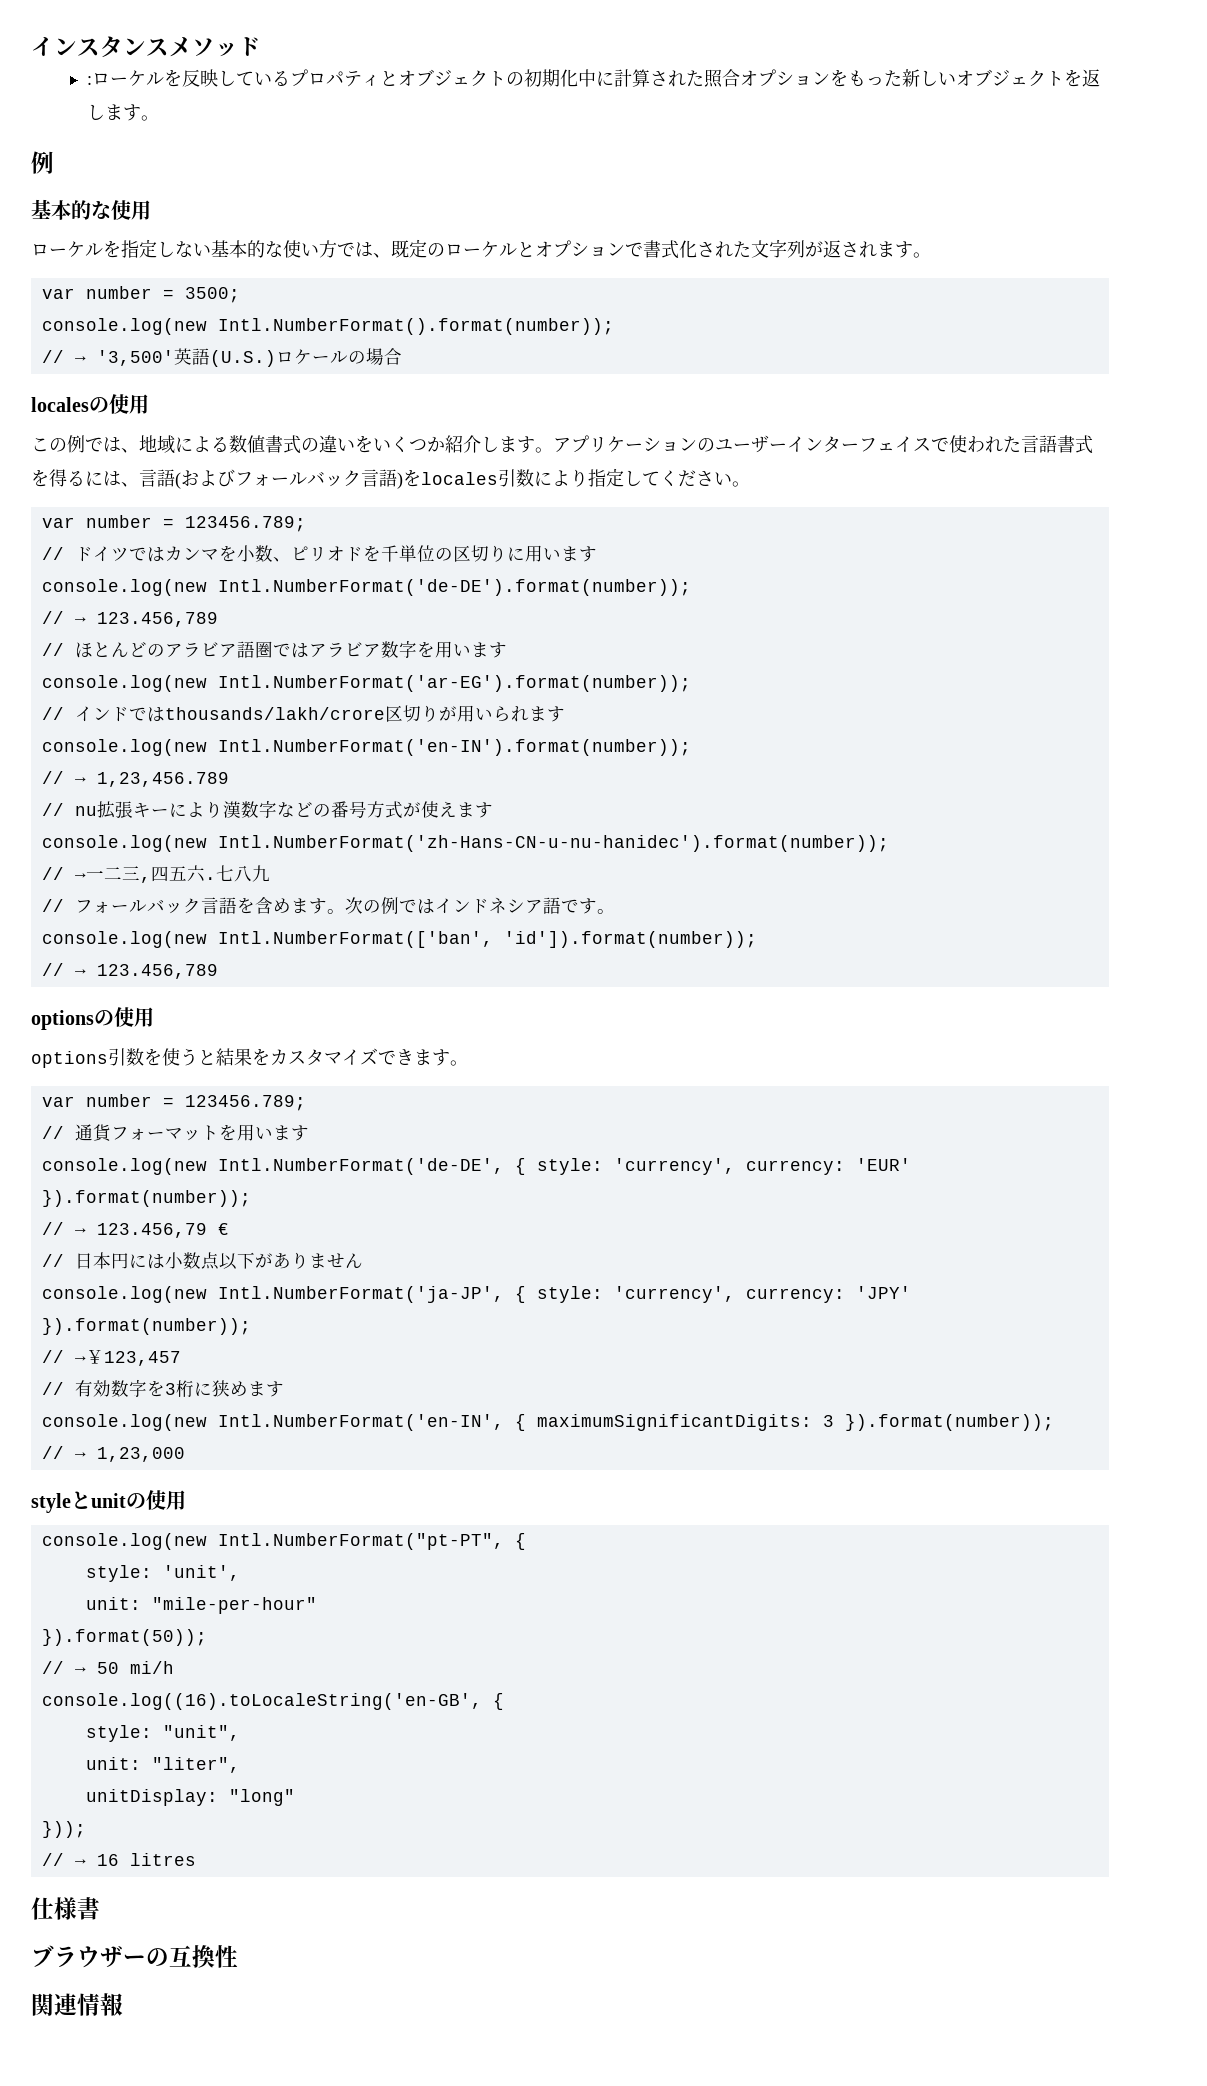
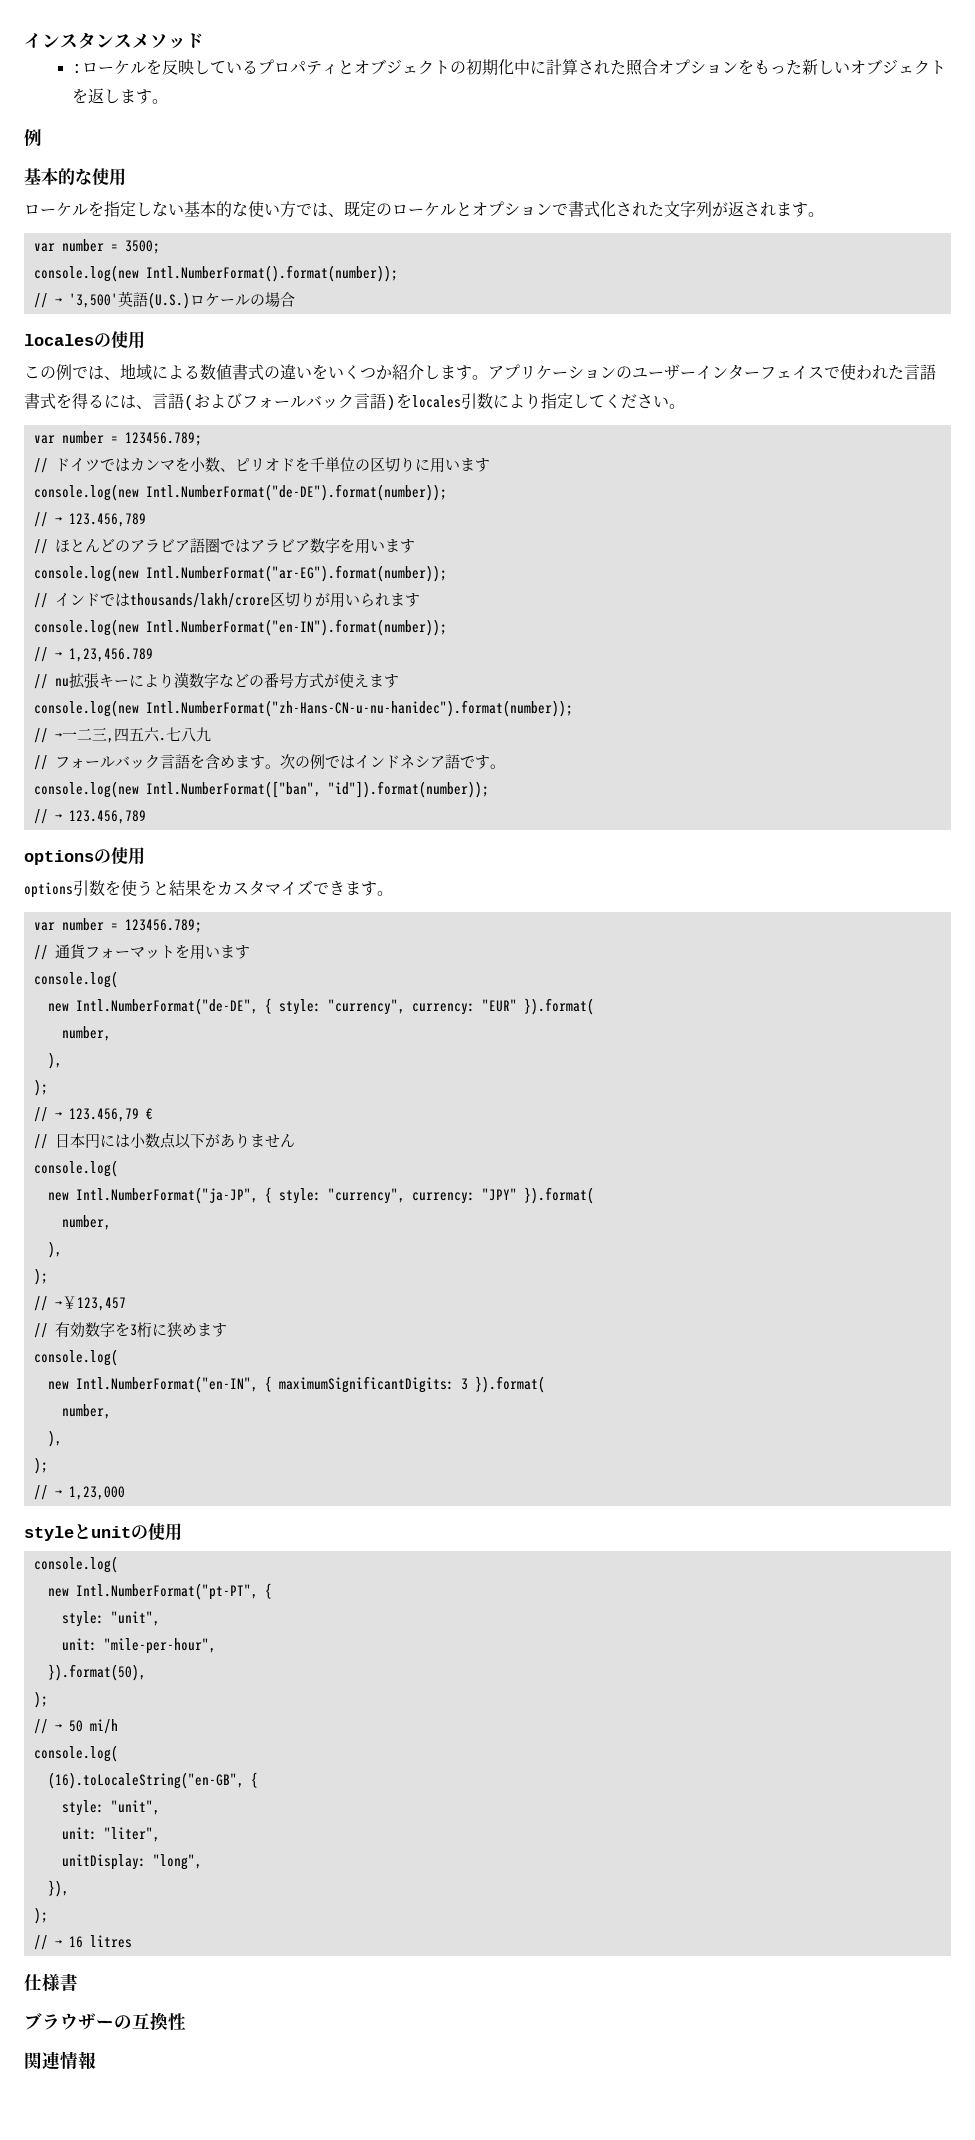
[217,579,691,596] Intl.NumberFormat('de-DE').format(number)); -> [145,484,447,501] Intl.NumberFormat("de-DE").format(number));
[217,675,691,692] Intl.NumberFormat('ar-EG').format(number)); -> [145,565,447,582] Intl.NumberFormat("ar-EG").format(number));
[217,739,691,756] Intl.NumberFormat('en-IN').format(number)); -> [145,619,447,636] Intl.NumberFormat("en-IN").format(number));
[217,835,889,852] Intl.NumberFormat('zh-Hans-CN-u-nu-hanidec').format(number)); -> [145,700,573,717] Intl.NumberFormat("zh-Hans-CN-u-nu-hanidec").format(number));
[217,931,757,948] Intl.NumberFormat(['ban', 'id']).format(number)); -> [145,781,489,798] Intl.NumberFormat(["ban", "id"]).format(number));
[41,1158,911,1175] [41,1190,251,1207] console.log(new Intl.NumberFormat('de-DE', { style: 'currency', currency: 'EUR' }).format(number)); -> [33,971,118,988] [47,998,594,1015] [61,1026,111,1041] [47,1052,62,1069] [33,1079,48,1096] console.log( // new Intl.NumberFormat("de-DE", { style: "currency", currency: "EUR" }).format( // number, // ), // );
[41,1286,911,1303] [41,1318,251,1335] console.log(new Intl.NumberFormat('ja-JP', { style: 'currency', currency: 'JPY' }).format(number)); -> [33,1160,118,1177] [47,1187,594,1204] [61,1215,111,1230] [47,1241,62,1258] [33,1268,48,1285] console.log( // new Intl.NumberFormat("ja-JP", { style: "currency", currency: "JPY" }).format( // number, // ), // );
[41,1414,1054,1431] console.log(new Intl.NumberFormat('en-IN', { maximumSignificantDigits: 3 }).format(number)); -> [33,1349,118,1366] [47,1376,545,1393] [61,1404,111,1419] [47,1430,62,1447] [33,1457,48,1474] console.log( // new Intl.NumberFormat("en-IN", { maximumSignificantDigits: 3 }).format( // number, // ), // );
[41,1533,207,1550] console.log(new -> [33,1556,118,1573] [47,1588,69,1597] console.log( // new
[162,1565,240,1581] [85,1597,317,1614] [41,1629,207,1646] 'unit', // unit: "mile-per-hour" // }).format(50)); -> [110,1611,160,1626] [61,1638,216,1654] [47,1664,146,1681] [33,1691,48,1708] "unit", // unit: "mile-per-hour", // }).format(50), // );
[41,1693,482,1710] console.log((16).toLocaleString('en-GB', -> [33,1745,118,1762] [47,1772,244,1789] console.log( // (16).toLocaleString("en-GB",
[228,1789,295,1806] [41,1821,86,1838] "long" // })); -> [152,1854,202,1870] [47,1880,69,1897] [33,1907,48,1924] "long", // }), // );

